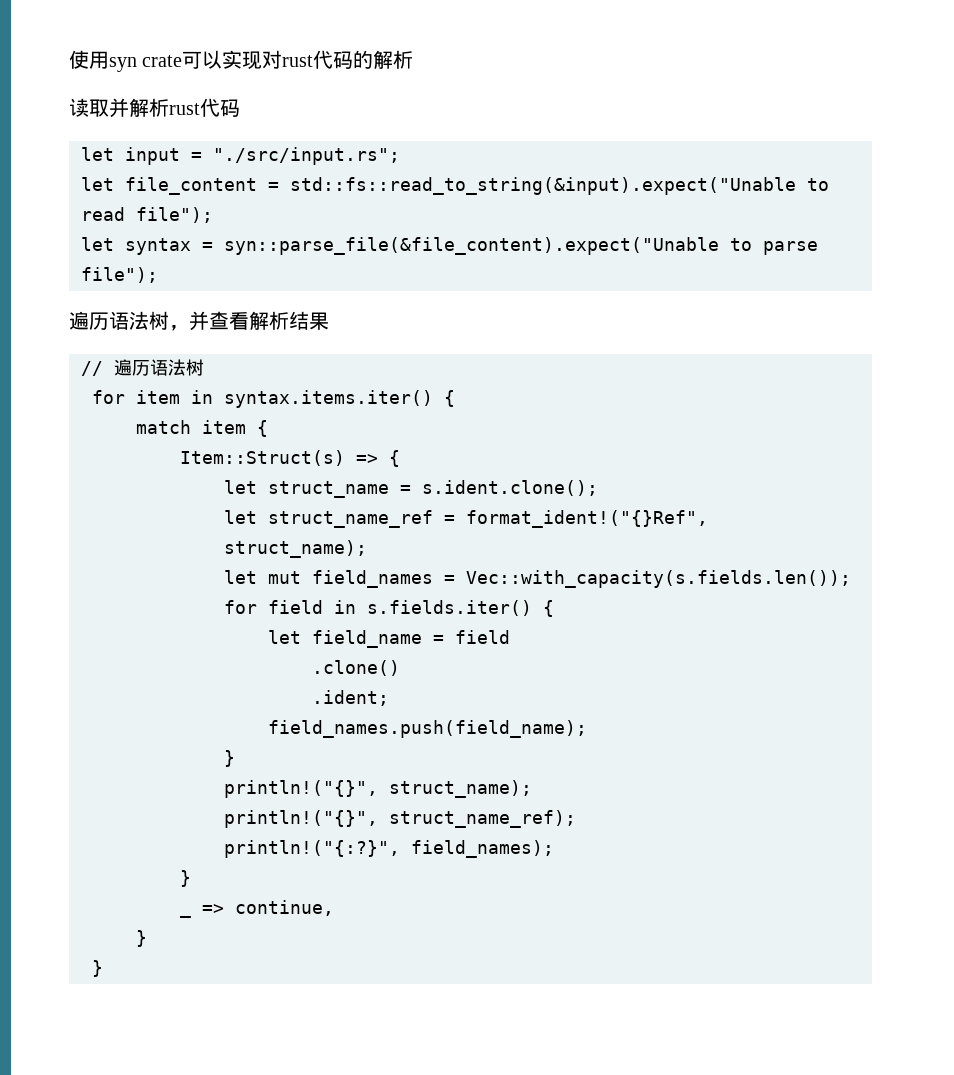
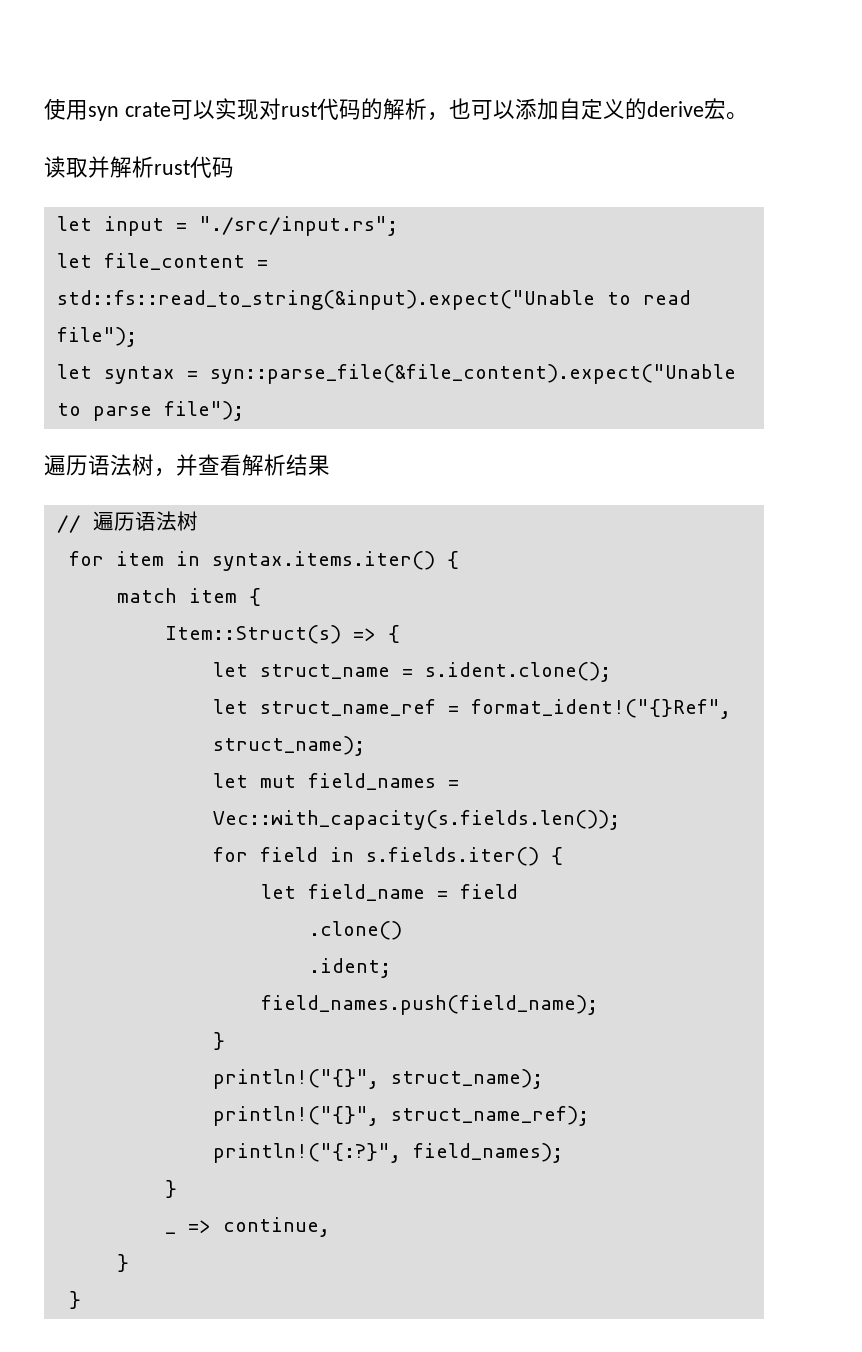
(414, 59) none -> [426,98,748,121] ，也可以添加自定义的derive宏。

